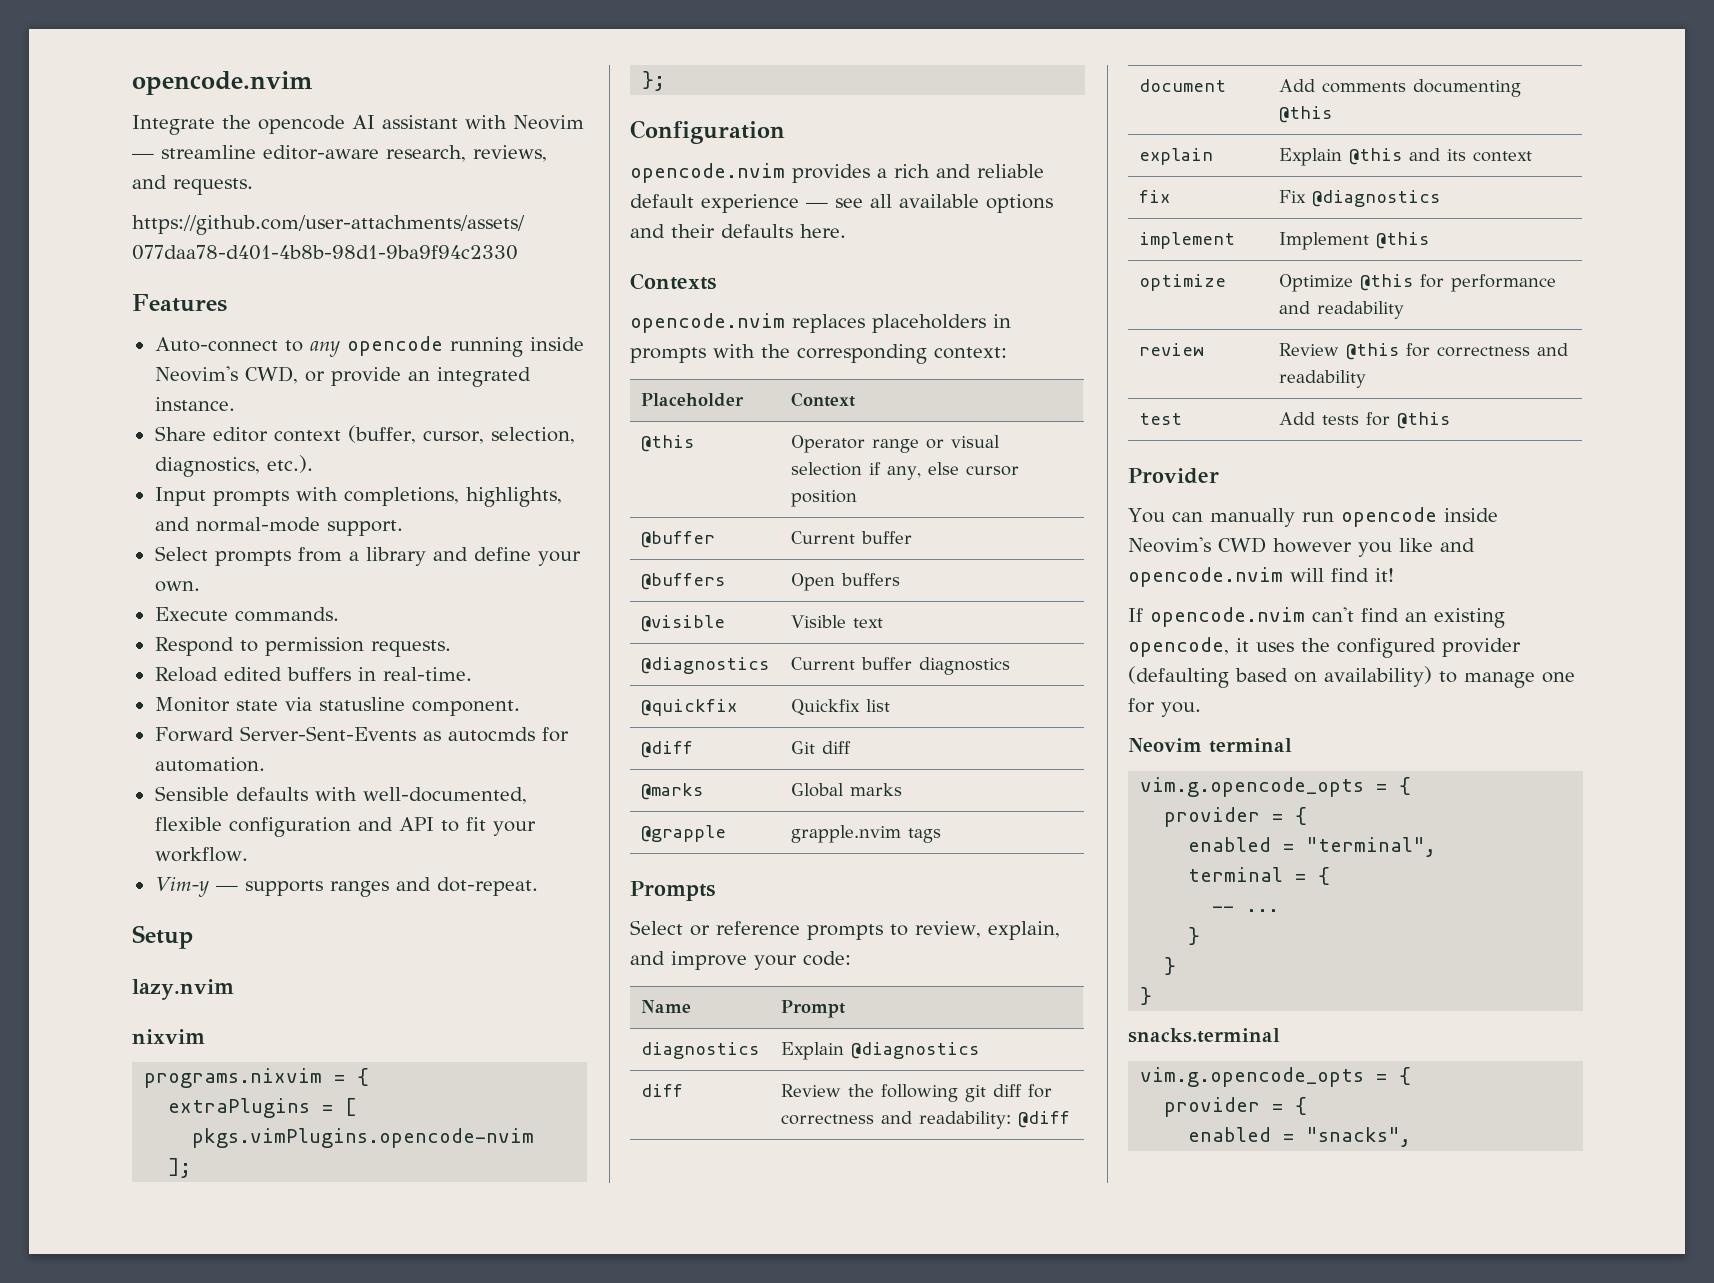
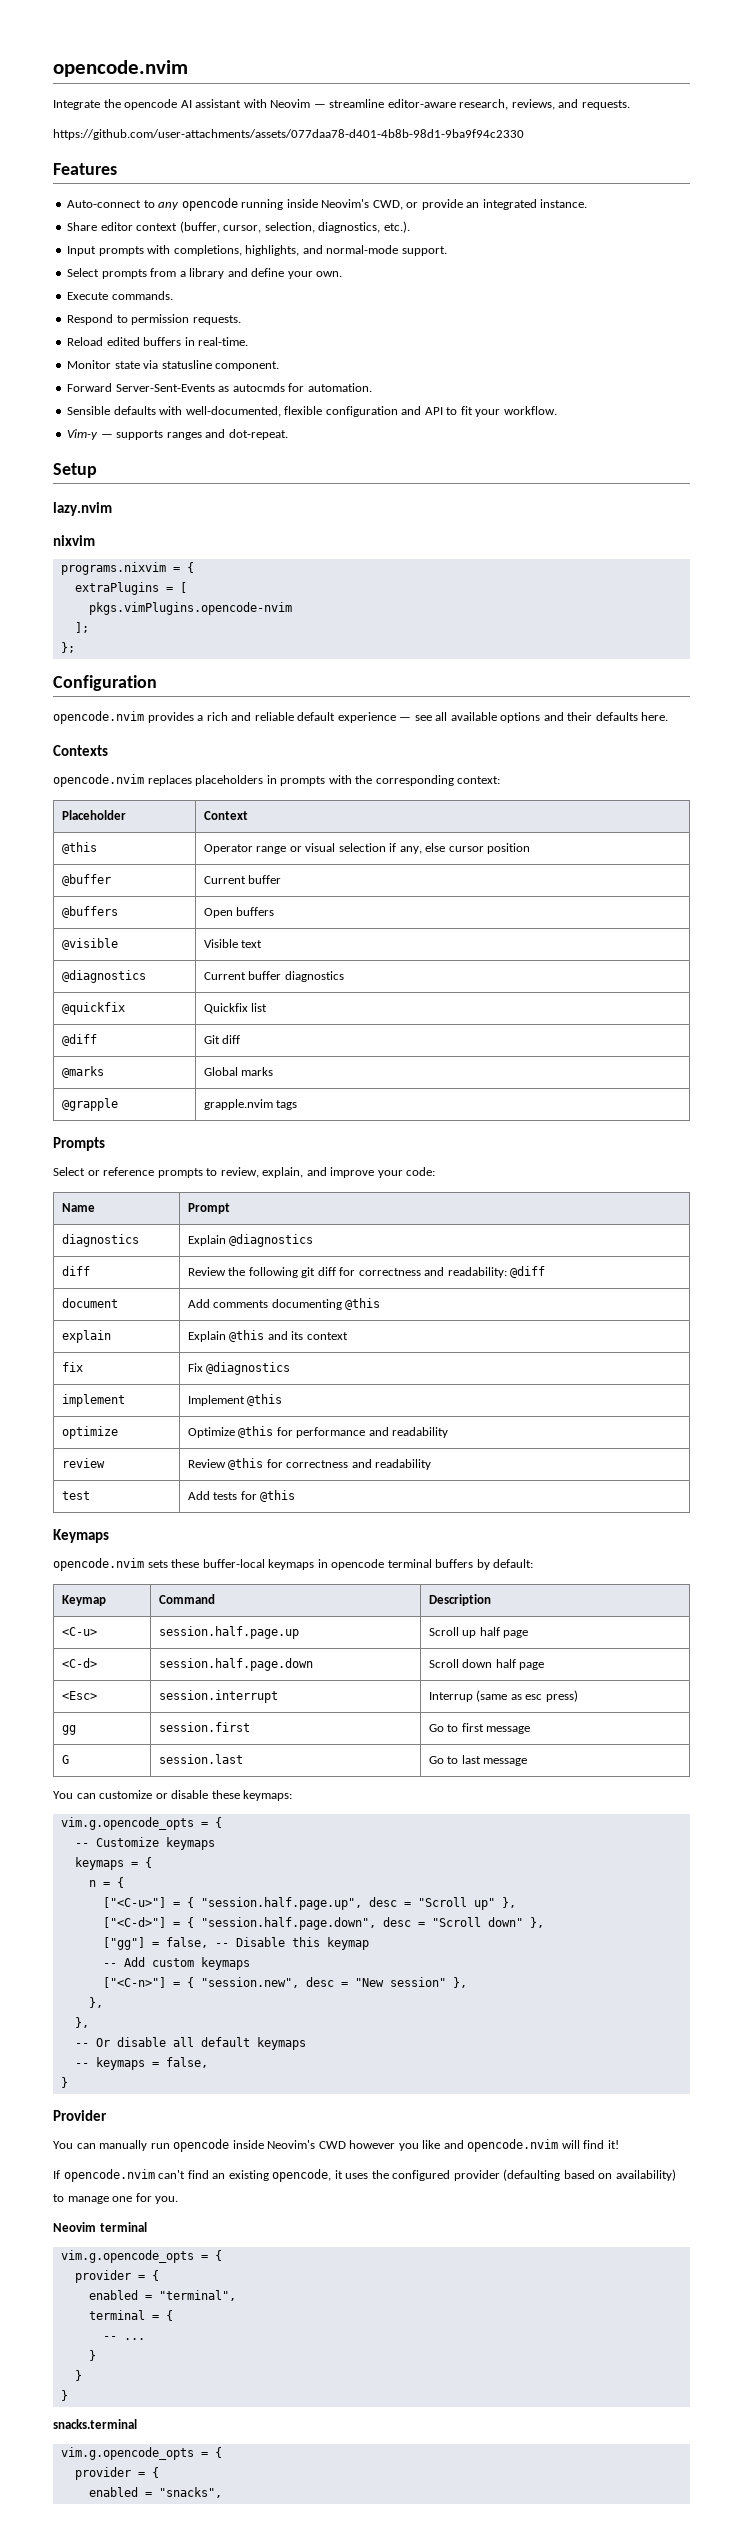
(1450, 420) none -> [53,1529,109,1543] [53,1558,534,1571] [61,1595,106,1606] [158,1594,215,1604] [428,1594,491,1606] [61,1627,97,1636] [158,1626,299,1639] [428,1627,529,1638] [61,1658,97,1668] [158,1658,313,1671] [428,1659,545,1670] [61,1691,97,1700] [158,1690,278,1703] [428,1690,578,1702] [61,1725,76,1735] [158,1722,250,1732] [428,1723,531,1734] [61,1755,69,1764] [158,1754,243,1764] [428,1755,528,1766] [53,1790,293,1801] [60,1817,222,1830] [74,1837,215,1850] [74,1857,152,1870] [88,1877,124,1888] [102,1897,516,1910] [102,1917,544,1930] [102,1937,369,1950] [102,1957,250,1970] [102,1977,467,1988] [88,1997,103,2008] [74,2017,89,2028] [74,2037,306,2050] [74,2057,208,2070] [60,2077,68,2088] // Keymaps // opencode.nvim sets these buffer-local keymaps in opencode terminal buffers by default: // Keymap | Command | Description // <C-u> | session.half.page.up | Scroll up half page // <C-d> | session.half.page.down | Scroll down half page // <Esc> | session.interrupt | Interrup (same as esc press) // gg | session.first | Go to first message // G | session.last | Go to last message // You can customize or disable these keymaps: // vim.g.opencode_opts = { // -- Customize keymaps // keymaps = { // n = { // ["<C-u>"] = { "session.half.page.up", desc = "Scroll up" }, // ["<C-d>"] = { "session.half.page.down", desc = "Scroll down" }, // ["gg"] = false, -- Disable this keymap // -- Add custom keymaps // ["<C-n>"] = { "session.new", desc = "New session" }, // }, // }, // -- Or disable all default keymaps // -- keymaps = false, // }

